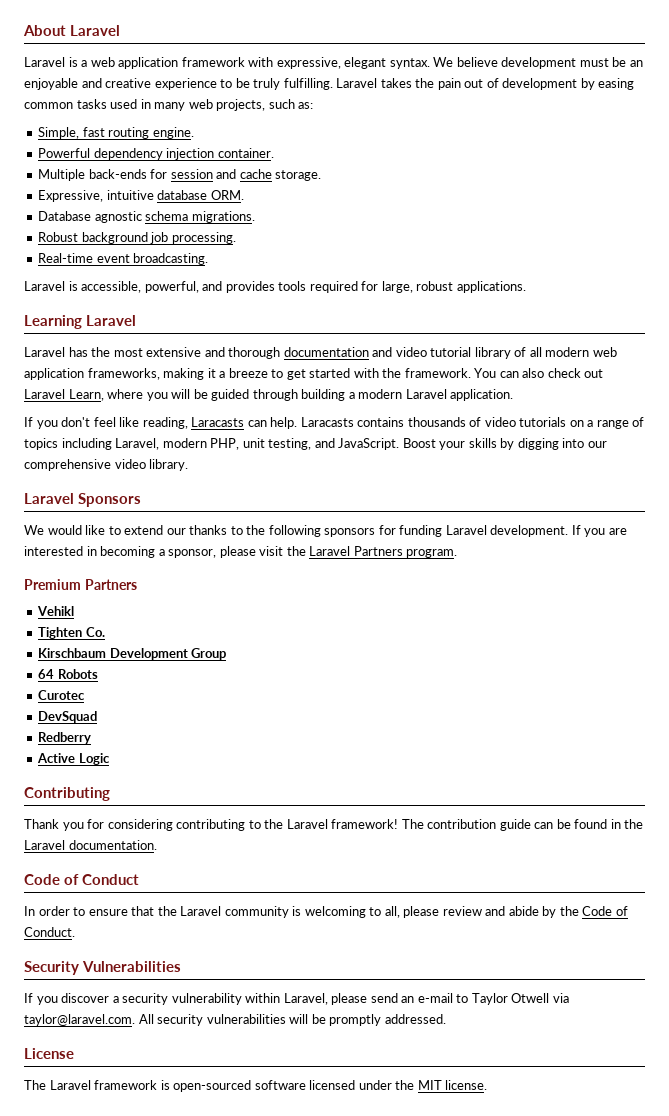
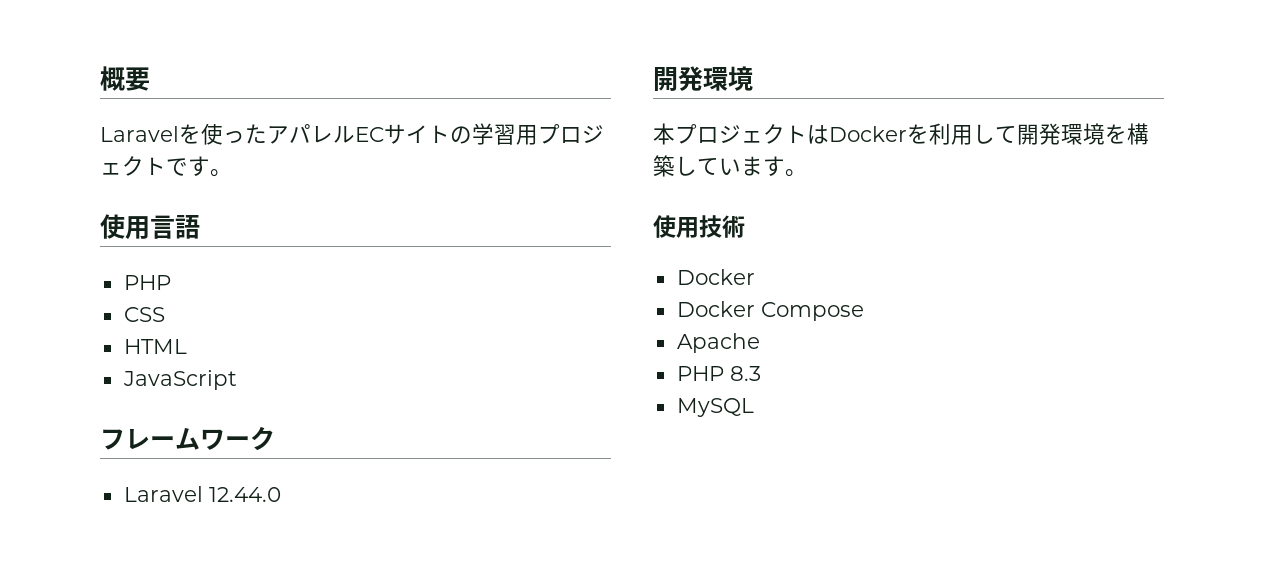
[23,25,121,36] [24,57,643,69] [24,78,635,90] [24,99,314,111] [38,127,194,139] [38,148,274,160] [38,169,322,181] [38,190,244,202] [38,211,255,223] [38,232,236,244] [38,253,209,265] [24,281,526,293] [24,315,137,329] [24,347,617,359] [24,368,604,380] [24,389,514,401] [24,417,645,429] [24,438,607,450] [24,459,189,471] [24,493,142,507] [24,525,627,537] [24,546,458,558] [24,579,137,590] [37,606,75,616] [38,627,105,639] [38,648,227,660] [38,669,98,679] [38,690,86,700] [38,711,98,723] [38,732,92,744] [37,753,110,765] [24,787,110,801] [24,819,644,831] [24,840,157,850] [24,874,140,885] [24,906,628,918] [24,927,75,937] [24,961,182,975] [24,993,569,1005] [24,1014,446,1026] [24,1048,74,1059] [24,1080,488,1092] About Laravel // Laravel is a web application framework with expressive, elegant syntax. We believe development must be an enjoyable and creative experience to be truly fulfilling. Laravel takes the pain out of development by easing common tasks used in many web projects, such as: // Simple, fast routing engine. // Powerful dependency injection container. // Multiple back-ends for session and cache storage. // Expressive, intuitive database ORM. // Database agnostic schema migrations. // Robust background job processing. // Real-time event broadcasting. // Laravel is accessible, powerful, and provides tools required for large, robust applications. // Learning Laravel // Laravel has the most extensive and thorough documentation and video tutorial library of all modern web application frameworks, making it a breeze to get started with the framework. You can also check out Laravel Learn, where you will be guided through building a modern Laravel application. // If you don't feel like reading, Laracasts can help. Laracasts contains thousands of video tutorials on a range of topics including Laravel, modern PHP, unit testing, and JavaScript. Boost your skills by digging into our comprehensive video library. // Laravel Sponsors // We would like to extend our thanks to the following sponsors for funding Laravel development. If you are interested in becoming a sponsor, please visit the Laravel Partners program. // Premium Partners // Vehikl // Tighten Co. // Kirschbaum Development Group // 64 Robots // Curotec // DevSquad // Redberry // Active Logic // Contributing // Thank you for considering contributing to the Laravel framework! The contribution guide can be found in the Laravel documentation. // Code of Conduct // In order to ensure that the Laravel community is welcoming to all, please review and abide by the Code of Conduct. // Security Vulnerabilities // If you discover a security vulnerability within Laravel, please send an e-mail to Taylor Otwell via taylor@laravel.com. All security vulnerabilities will be promptly addressed. // License // The Laravel framework is open-sourced software licensed under the MIT license. -> [100,66,150,91] [100,123,604,145] [100,156,232,177] [100,214,200,240] [123,275,171,290] [123,307,165,322] [123,339,187,354] [122,370,237,390] [100,426,275,451] [123,486,281,502] [653,66,753,91] [653,123,1149,145] [653,155,807,177] [653,215,745,238] [676,269,755,285] [676,301,864,321] [676,333,760,353] [676,366,761,381] [676,398,754,417] 概要 // Laravelを使ったアパレルECサイトの学習用プロジェクトです。 // 使用言語 // PHP // CSS // HTML // JavaScript // フレームワーク // Laravel 12.44.0 // 開発環境 // 本プロジェクトはDockerを利用して開発環境を構築しています。 // 使用技術 // Docker // Docker Compose // Apache // PHP 8.3 // MySQL

